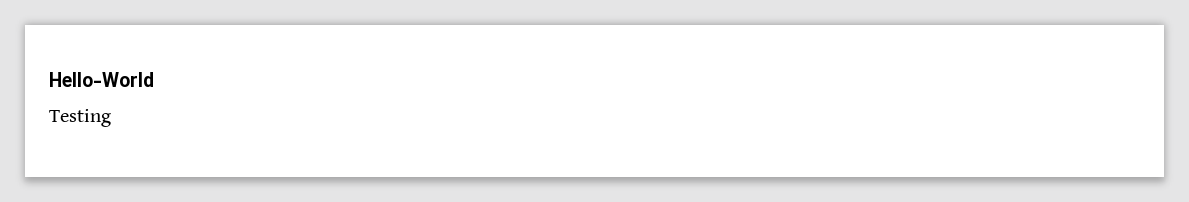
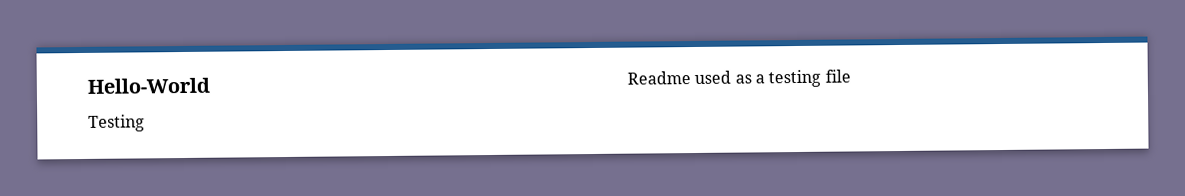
(111, 118) none -> [627,69,851,88] // Readme used as a testing file

